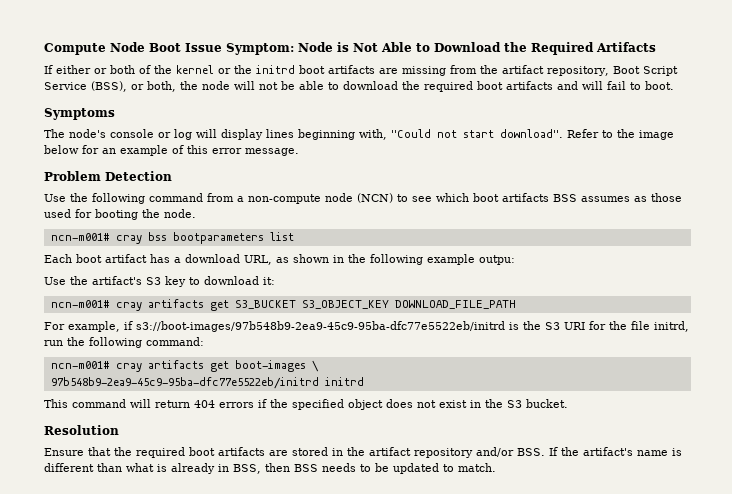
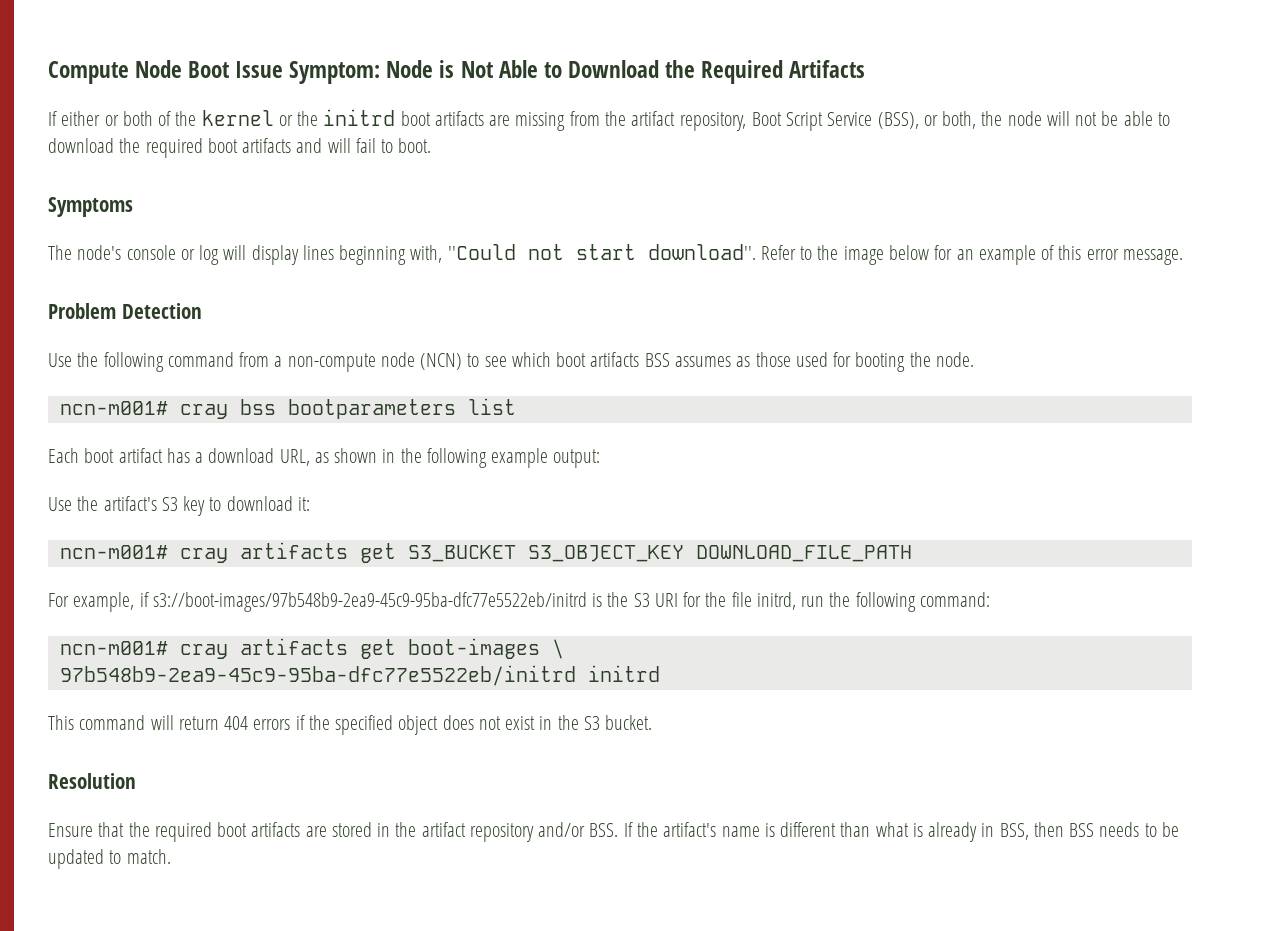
[479,255,515,265] outpu: -> [553,449,601,468] output:

